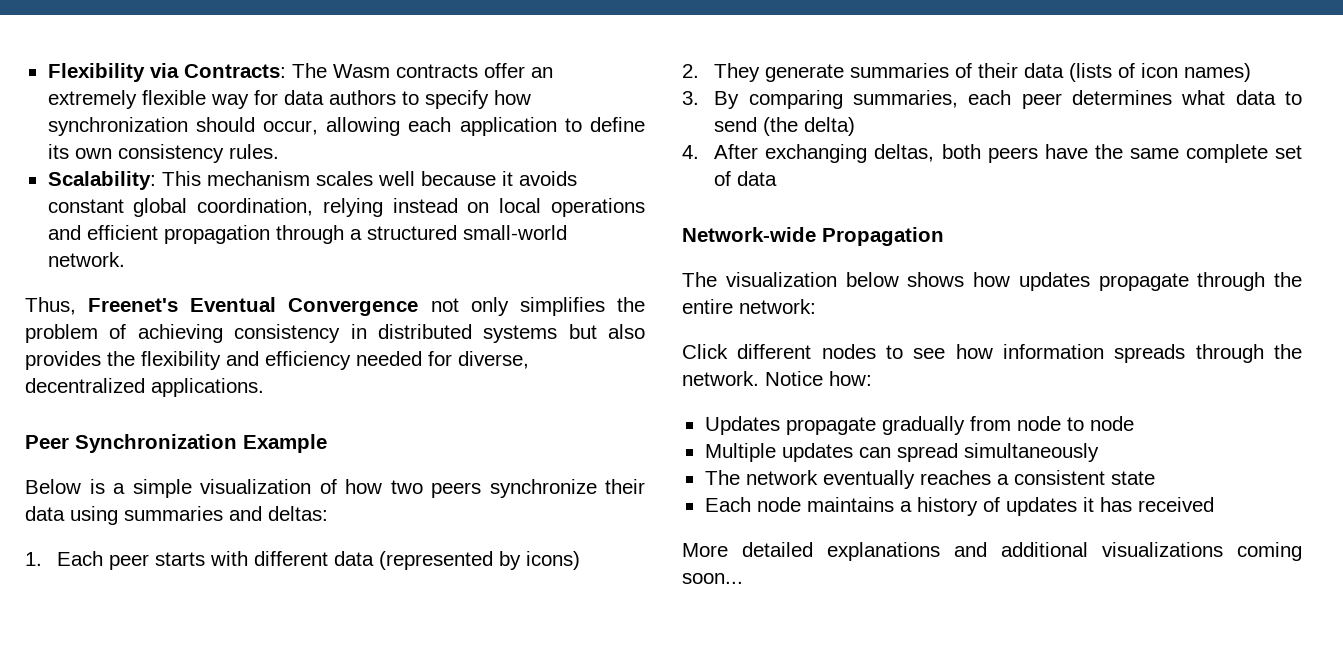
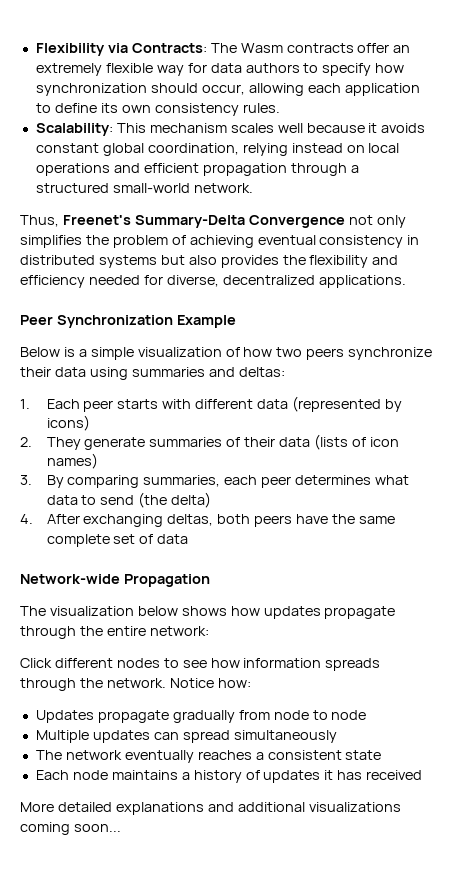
[190,297,277,312] Eventual -> [134,215,245,228] Summary-Delta
(223, 333) none -> [257,235,316,245] eventual

